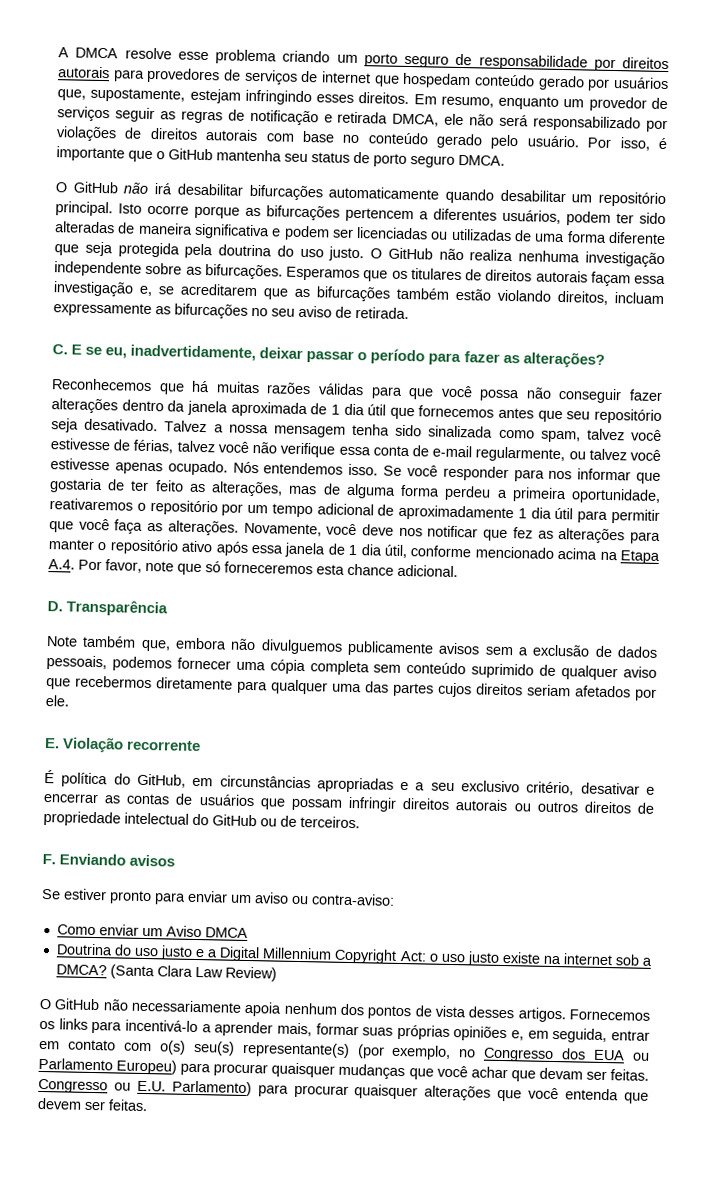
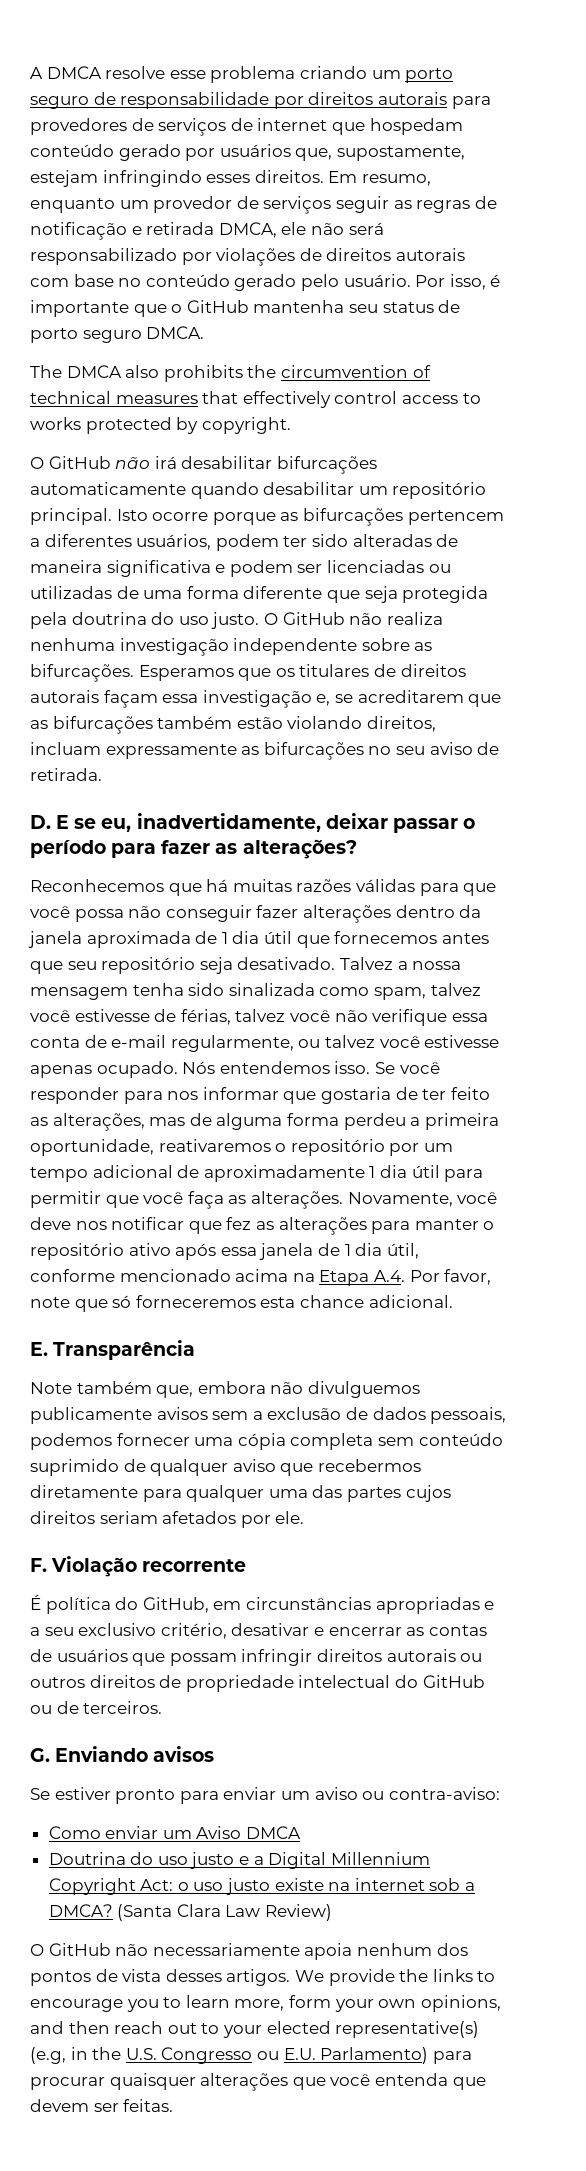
(505, 160) none -> [30,365,431,382] [30,391,481,408] [30,417,291,434] // The DMCA also prohibits the circumvention of technical measures that effectively control access to works protected by copyright.
[52,344,68,355] C. -> [30,815,51,829] D.
[47,601,63,612] D. -> [30,1342,48,1356] E.
[44,738,60,749] E. -> [30,1558,47,1572] F.
[42,853,56,865] F. -> [30,1748,50,1762] G.
[568,1009,650,1021] [39,1018,651,1044] [39,1039,650,1063] [38,1057,649,1082] Fornecemos os links para incentivá-lo a aprender mais, formar suas próprias opiniões e, em seguida, entrar em contato com o(s) seu(s) representante(s) (por exemplo, no Congresso dos EUA ou Parlamento Europeu) para procurar quaisquer mudanças que você achar que devam ser feitas. -> [294,1969,496,1986] [30,1995,501,2012] [30,2021,480,2038] [30,2047,157,2064] We provide the links to encourage you to learn more, form your own opinions, and then reach out to your elected representative(s) (e.g, in the U.S.

